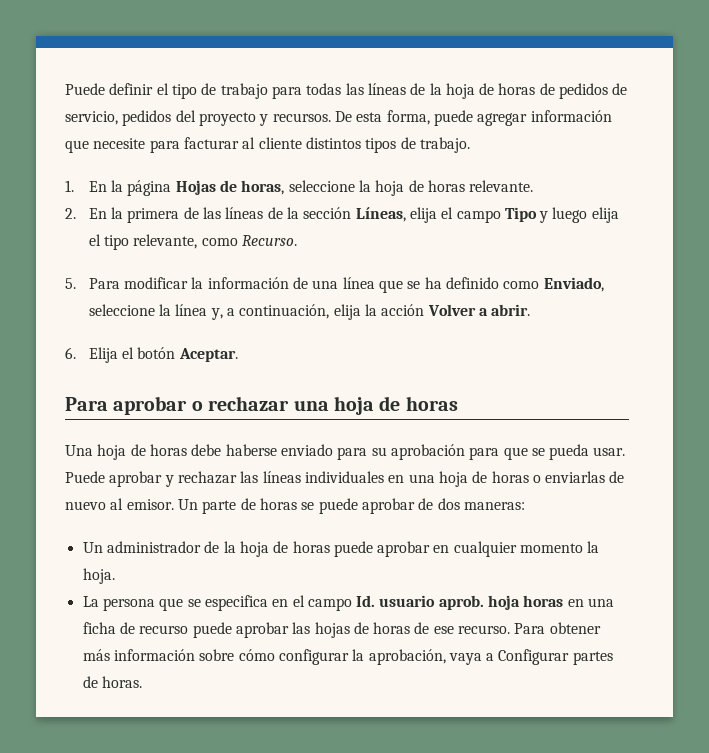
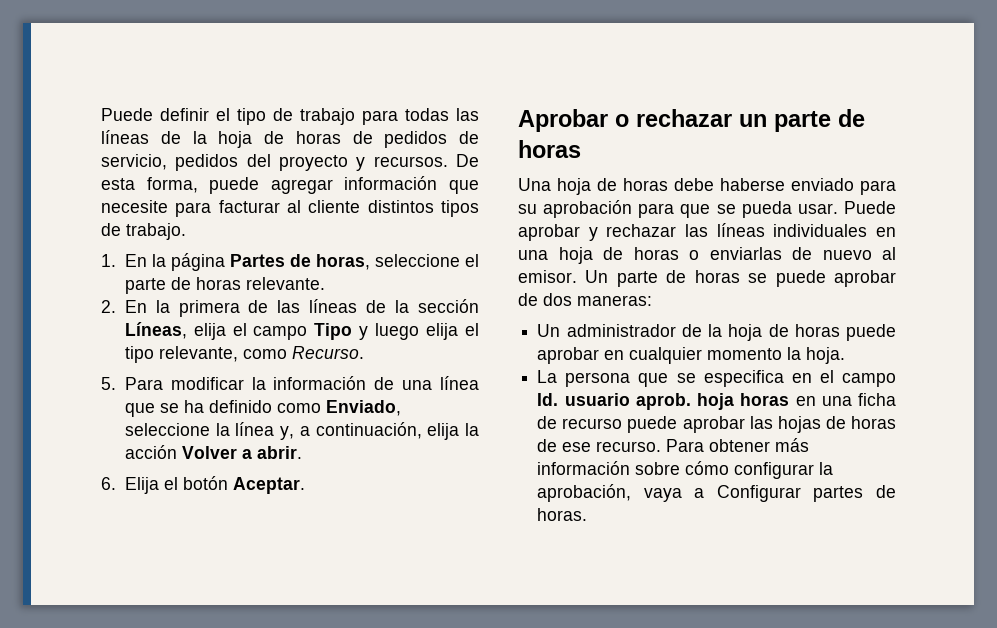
[175,180,216,195] Hojas -> [229,254,285,267] Partes
[358,180,405,196] la hoja -> [465,254,479,267] [124,278,166,294] el parte
[65,396,374,415] Para aprobar o rechazar una hoja -> [518,109,831,132] Aprobar o rechazar un parte

